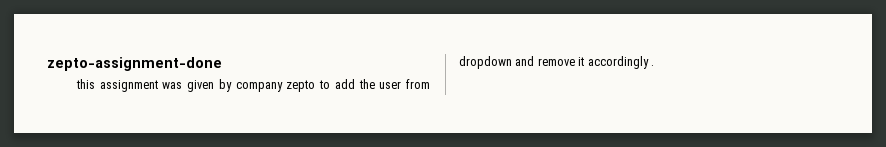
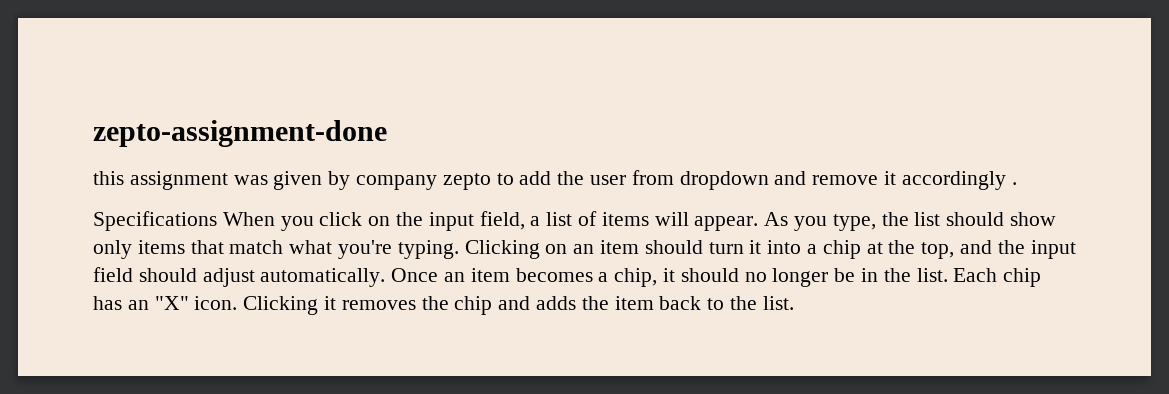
(654, 65) none -> [93,211,1057,231] [93,240,1076,259] [93,267,1042,287] [93,296,794,315] // Specifications When you click on the input field, a list of items will appear. As you type, the list should show only items that match what you're typing. Clicking on an item should turn it into a chip at the top, and the input field should adjust automatically. Once an item becomes a chip, it should no longer be in the list. Each chip has an "X" icon. Clicking it removes the chip and adds the item back to the list.

